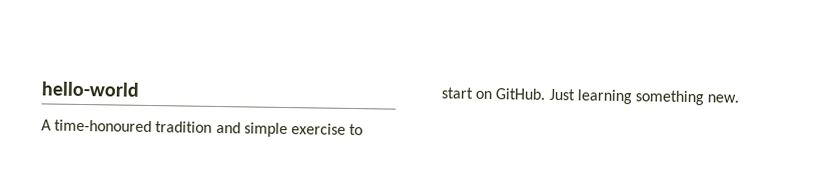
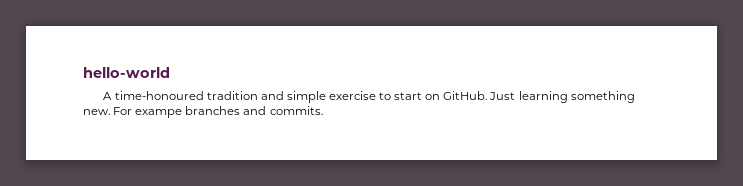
(740, 98) none -> [113,106,323,118] For exampe branches and commits.

